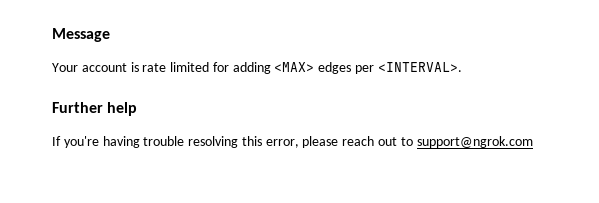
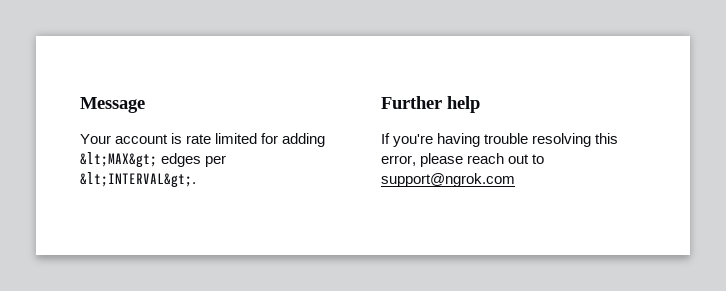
[274,62,315,72] <MAX> -> [80,152,157,168] &lt;MAX&gt;
[377,62,462,72] <INTERVAL>. -> [80,172,196,188] &lt;INTERVAL&gt;.

